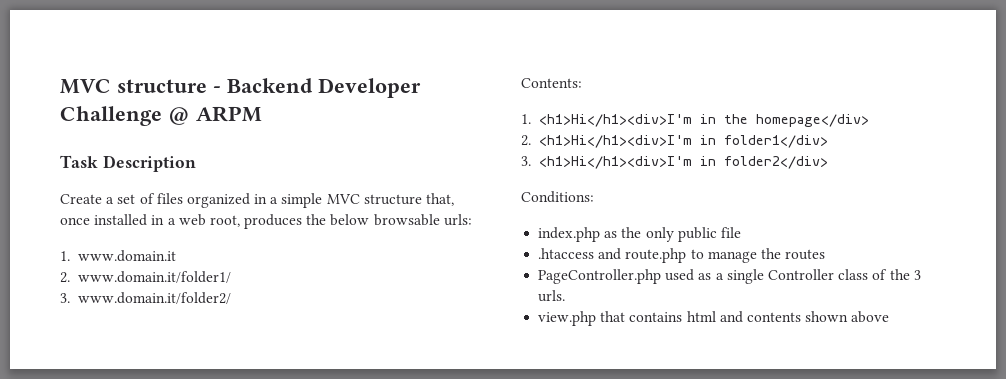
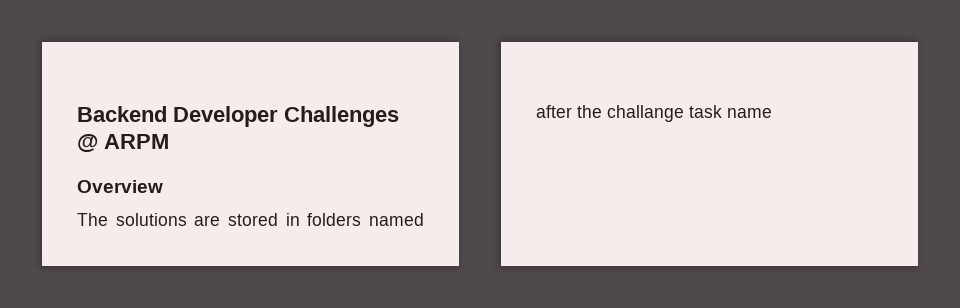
[60,79,221,94] MVC structure - -> (77, 114) none
[60,106,162,126] Challenge -> [284,106,399,127] Challenges
[60,155,196,172] [60,193,455,208] [60,214,472,229] [60,250,176,262] [60,271,231,283] [60,292,231,304] [521,78,582,88] [521,114,869,127] [521,135,828,148] [521,156,828,169] [521,191,594,203] [538,227,741,242] [538,248,826,263] [538,269,921,284] [538,290,566,302] [538,311,890,326] Task Description // Create a set of files organized in a simple MVC structure that, once installed in a web root, produces the below browsable urls: // 1. www.domain.it // 2. www.domain.it/folder1/ // 3. www.domain.it/folder2/ // Contents: // 1. <h1>Hi</h1><div>I'm in the homepage</div> // 2. <h1>Hi</h1><div>I'm in folder1</div> // 3. <h1>Hi</h1><div>I'm in folder2</div> // Conditions: // index.php as the only public file // .htaccess and route.php to manage the routes // PageController.php used as a single Controller class of the 3 urls. // view.php that contains html and contents shown above -> [77,180,163,193] [77,213,424,226] [536,105,772,122] Overview // The solutions are stored in folders named after the challange task name

